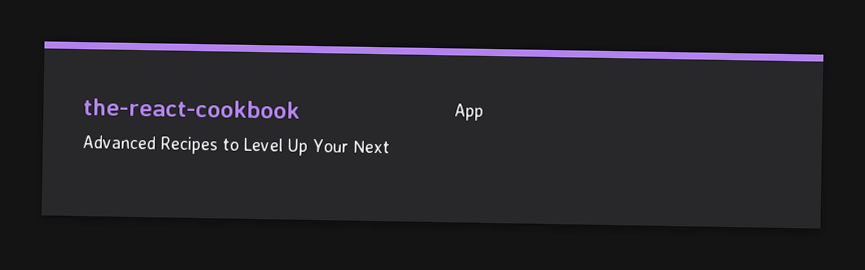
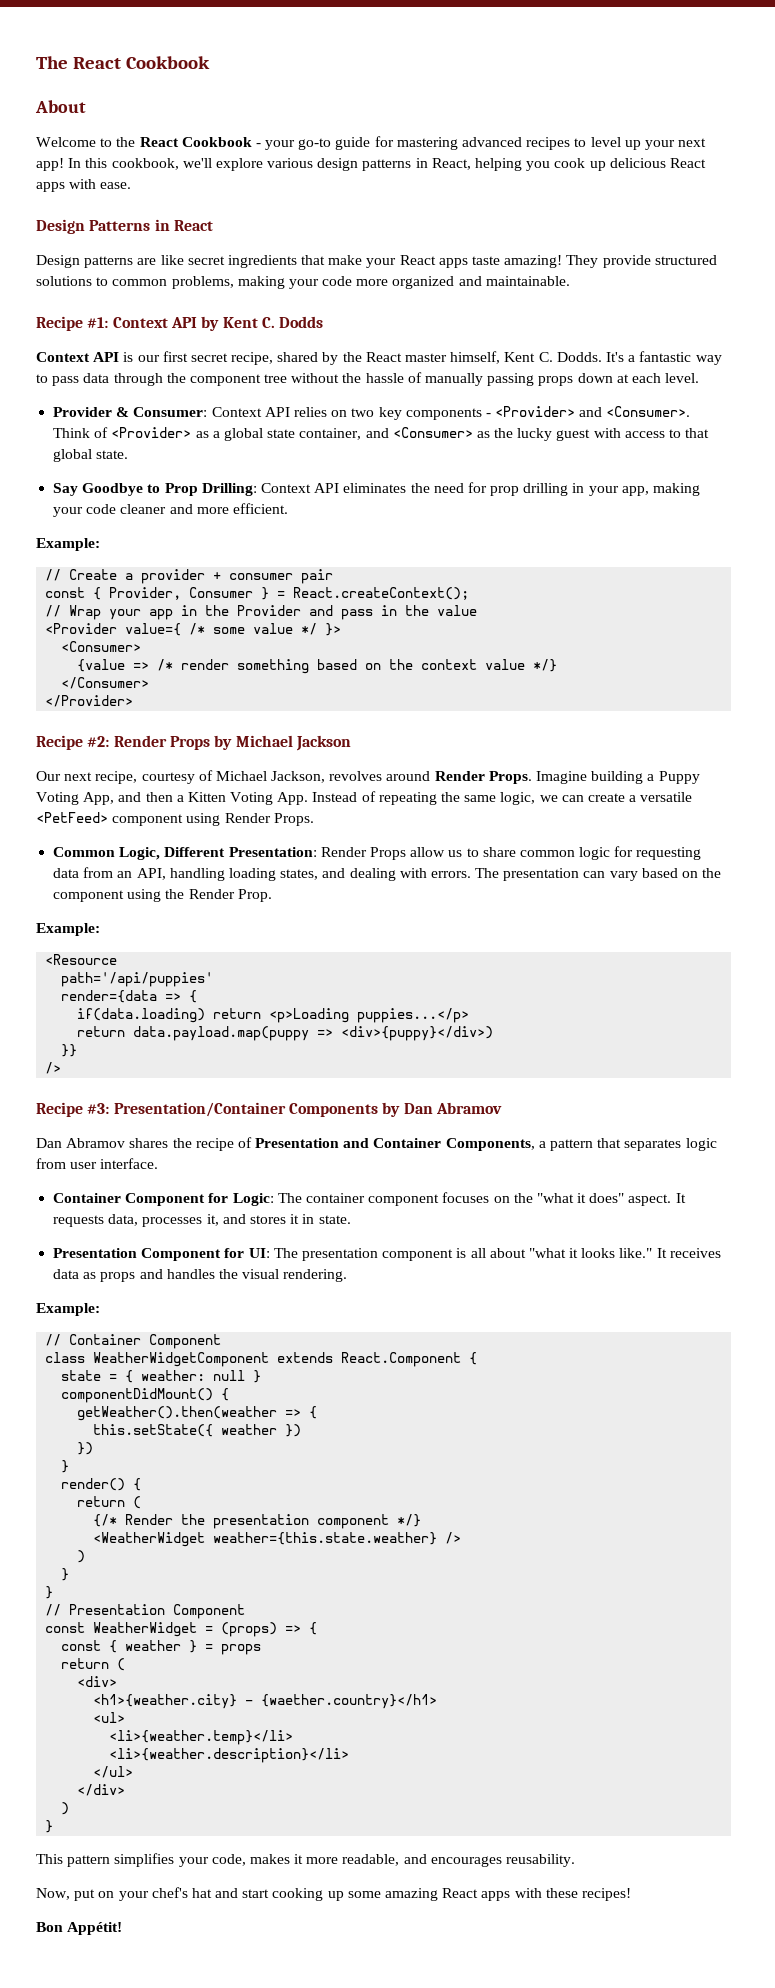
[83,98,300,119] [82,135,390,156] [454,103,484,121] the-react-cookbook // Advanced Recipes to Level Up Your Next App -> [36,56,210,69] [35,100,86,113] [36,136,707,150] [36,158,706,171] [36,179,132,192] [36,219,213,234] [36,255,717,268] [36,276,570,289] [36,316,324,331] [36,351,722,365] [36,372,700,386] [53,406,691,420] [53,427,710,441] [53,449,129,462] [53,482,701,496] [53,503,288,517] [36,538,100,551] [45,569,334,584] [45,587,470,600] [45,605,478,620] [45,623,342,636] [61,641,142,652] [77,659,558,674] [61,677,150,689] [45,695,134,707] [36,735,351,751] [36,770,700,784] [36,791,693,805] [36,812,314,826] [53,846,702,860] [53,867,722,881] [53,889,272,902] [36,923,100,936] [45,954,118,965] [61,972,214,987] [61,990,198,1003] [77,1008,470,1023] [77,1026,494,1041] [61,1044,78,1057] [45,1062,62,1074] [36,1102,502,1117] [36,1137,717,1151] [36,1158,159,1169] [53,1192,686,1206] [53,1214,351,1227] [53,1248,721,1261] [53,1269,348,1282] [36,1303,100,1316] [45,1334,222,1349] [45,1352,478,1367] [61,1370,262,1383] [61,1388,230,1403] [77,1406,318,1421] [93,1424,302,1437] [77,1442,94,1455] [61,1460,70,1473] [61,1478,142,1491] [77,1496,142,1509] [93,1514,422,1529] [93,1532,462,1547] [77,1550,86,1563] [61,1568,70,1581] [45,1586,54,1599] [45,1604,246,1619] [45,1622,318,1637] [61,1640,262,1655] [61,1658,126,1671] [77,1676,118,1687] [93,1694,438,1709] [93,1712,126,1723] [109,1730,294,1745] [109,1748,350,1763] [93,1766,134,1778] [77,1784,126,1796] [61,1802,70,1815] [45,1820,54,1833] [36,1853,576,1867] [36,1887,631,1901] [36,1922,123,1935] The React Cookbook // About // Welcome to the React Cookbook - your go-to guide for mastering advanced recipes to level up your next app! In this cookbook, we'll explore various design patterns in React, helping you cook up delicious React apps with ease. // Design Patterns in React // Design patterns are like secret ingredients that make your React apps taste amazing! They provide structured solutions to common problems, making your code more organized and maintainable. // Recipe #1: Context API by Kent C. Dodds // Context API is our first secret recipe, shared by the React master himself, Kent C. Dodds. It's a fantastic way to pass data through the component tree without the hassle of manually passing props down at each level. // Provider & Consumer: Context API relies on two key components - <Provider> and <Consumer>. Think of <Provider> as a global state container, and <Consumer> as the lucky guest with access to that global state. // Say Goodbye to Prop Drilling: Context API eliminates the need for prop drilling in your app, making your code cleaner and more efficient. // Example: // // Create a provider + consumer pair // const { Provider, Consumer } = React.createContext(); // // Wrap your app in the Provider and pass in the value // <Provider value={ /* some value */ }> // <Consumer> // {value => /* render something based on the context value */} // </Consumer> // </Provider> // Recipe #2: Render Props by Michael Jackson // Our next recipe, courtesy of Michael Jackson, revolves around Render Props. Imagine building a Puppy Voting App, and then a Kitten Voting App. Instead of repeating the same logic, we can create a versatile <PetFeed> component using Render Props. // Common Logic, Different Presentation: Render Props allow us to share common logic for requesting data from an API, handling loading states, and dealing with errors. The presentation can vary based on the component using the Render Prop. // Example: // <Resource // path='/api/puppies' // render={data => { // if(data.loading) return <p>Loading puppies...</p> // return data.payload.map(puppy => <div>{puppy}</div>) // }} // /> // Recipe #3: Presentation/Container Components by Dan Abramov // Dan Abramov shares the recipe of Presentation and Container Components, a pattern that separates logic from user interface. // Container Component for Logic: The container component focuses on the "what it does" aspect. It requests data, processes it, and stores it in state. // Presentation Component for UI: The presentation component is all about "what it looks like." It receives data as props and handles the visual rendering. // Example: // // Container Component // class WeatherWidgetComponent extends React.Component { // state = { weather: null } // componentDidMount() { // getWeather().then(weather => { // this.setState({ weather }) // }) // } // render() { // return ( // {/* Render the presentation component */} // <WeatherWidget weather={this.state.weather} /> // ) // } // } // // Presentation Component // const WeatherWidget = (props) => { // const { weather } = props // return ( // <div> // <h1>{weather.city} - {waether.country}</h1> // <ul> // <li>{weather.temp}</li> // <li>{weather.description}</li> // </ul> // </div> // ) // } // This pattern simplifies your code, makes it more readable, and encourages reusability. // Now, put on your chef's hat and start cooking up some amazing React apps with these recipes! // Bon Appétit!

